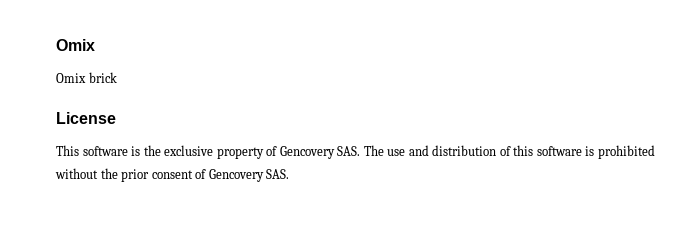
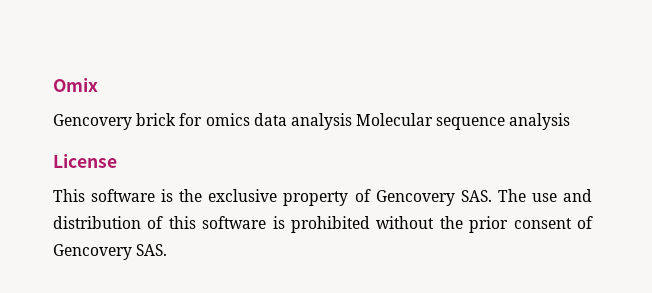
[56,73,86,83] Omix -> [53,114,132,130] Gencovery
(117, 77) none -> [179,113,571,130] for omics data analysis Molecular sequence analysis

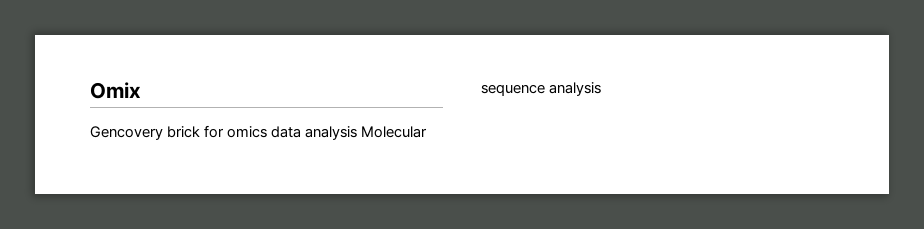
[53,154,117,168] [53,189,592,206] [53,216,593,233] [53,244,168,260] // License // This software is the exclusive property of Gencovery SAS. The use and distribution of this software is prohibited without the prior consent of Gencovery SAS. -> (602, 89) none

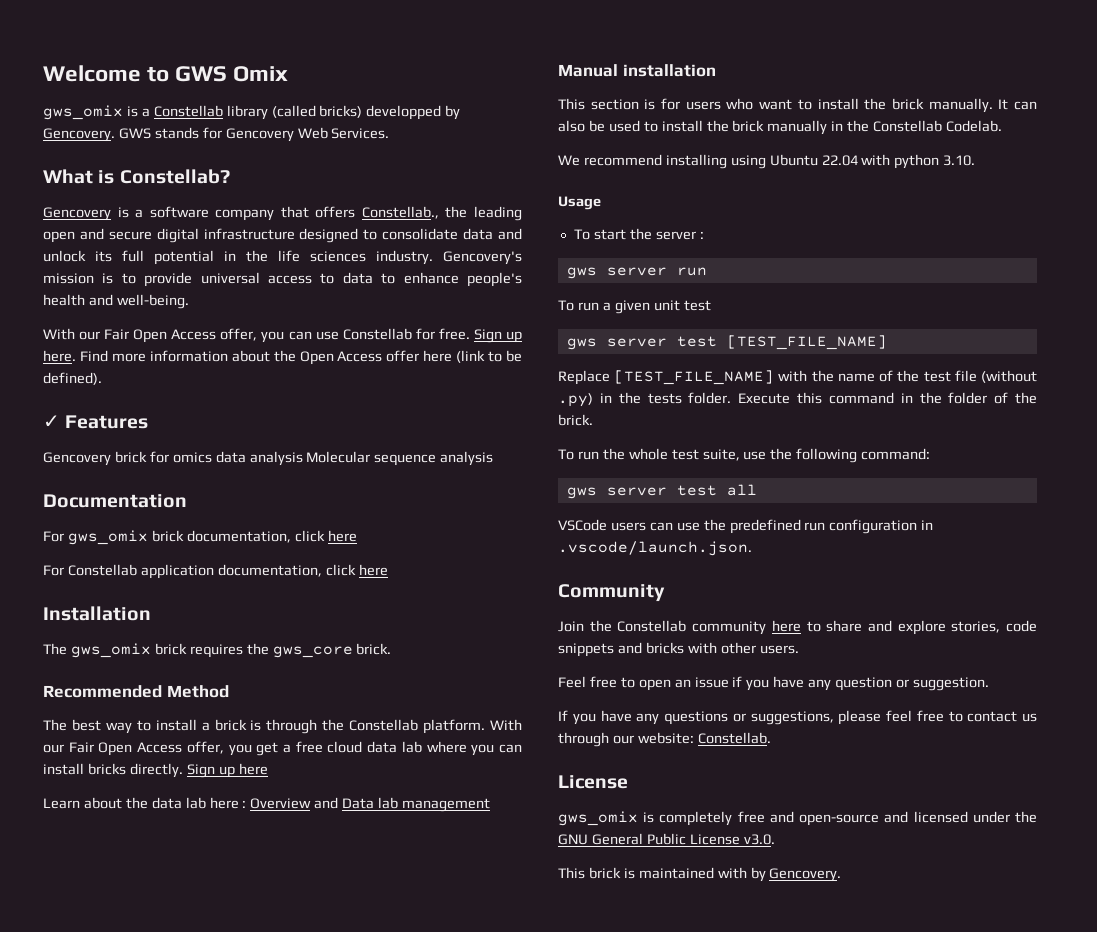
[90,82,141,99] Omix -> [43,65,289,82] [43,105,461,120] [43,127,390,142] [43,169,230,184] [43,206,522,221] [43,228,523,243] [43,250,522,265] [43,272,522,287] [43,294,189,309] [43,328,523,343] [43,350,523,365] [43,372,102,385] [43,415,149,429] Welcome to GWS Omix // gws_omix is a Constellab library (called bricks) developped by Gencovery. GWS stands for Gencovery Web Services. // What is Constellab? // Gencovery is a software company that offers Constellab., the leading open and secure digital infrastructure designed to consolidate data and unlock its full potential in the life sciences industry. Gencovery's mission is to provide universal access to data to enhance people's health and well-being. // With our Fair Open Access offer, you can use Constellab for free. Sign up here. Find more information about the Open Access offer here (link to be defined). // ✓ Features
(602, 89) none -> [43,494,187,508] [43,530,357,545] [43,564,388,579] [43,606,151,621] [43,643,392,658] [43,685,229,698] [43,719,522,734] [43,741,523,756] [43,763,268,778] [43,797,491,812] [558,64,716,77] [558,98,1037,113] [558,120,1003,135] [558,154,976,169] [558,196,601,210] [573,228,704,240] [566,267,707,279] [558,300,711,314] [566,335,887,350] [558,370,1037,385] [558,392,1037,407] [558,414,593,426] [558,448,931,463] [566,484,757,499] [558,519,934,534] [558,541,752,556] [558,584,665,602] [558,620,1037,635] [558,642,799,657] [558,676,989,691] [558,710,1037,725] [558,732,771,747] [558,775,628,789] [558,811,1037,826] [558,833,775,845] [558,867,842,882] // Documentation // For gws_omix brick documentation, click here // For Constellab application documentation, click here // Installation // The gws_omix brick requires the gws_core brick. // Recommended Method // The best way to install a brick is through the Constellab platform. With our Fair Open Access offer, you get a free cloud data lab where you can install bricks directly. Sign up here // Learn about the data lab here : Overview and Data lab management // Manual installation // This section is for users who want to install the brick manually. It can also be used to install the brick manually in the Constellab Codelab. // We recommend installing using Ubuntu 22.04 with python 3.10. // Usage // To start the server : // gws server run // To run a given unit test // gws server test [TEST_FILE_NAME] // Replace [TEST_FILE_NAME] with the name of the test file (without .py) in the tests folder. Execute this command in the folder of the brick. // To run the whole test suite, use the following command: // gws server test all // VSCode users can use the predefined run configuration in .vscode/launch.json. // Community // Join the Constellab community here to share and explore stories, code snippets and bricks with other users. // Feel free to open an issue if you have any question or suggestion. // If you have any questions or suggestions, please feel free to contact us through our website: Constellab. // License // gws_omix is completely free and open-source and licensed under the GNU General Public License v3.0. // This brick is maintained with by Gencovery.

